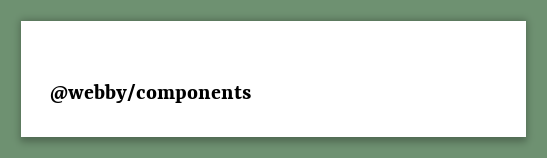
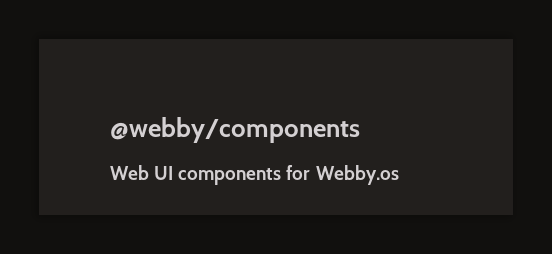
(251, 93) none -> [110,165,399,185] // Web UI components for Webby.os

